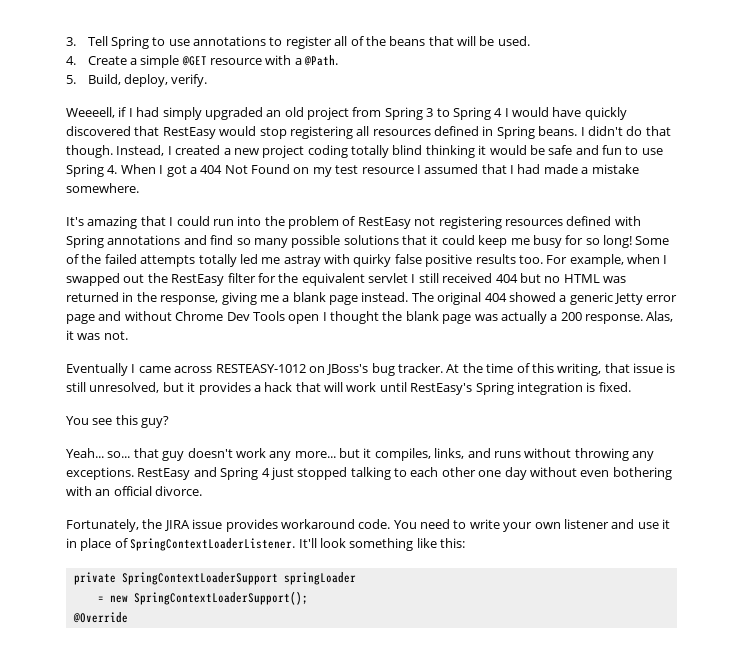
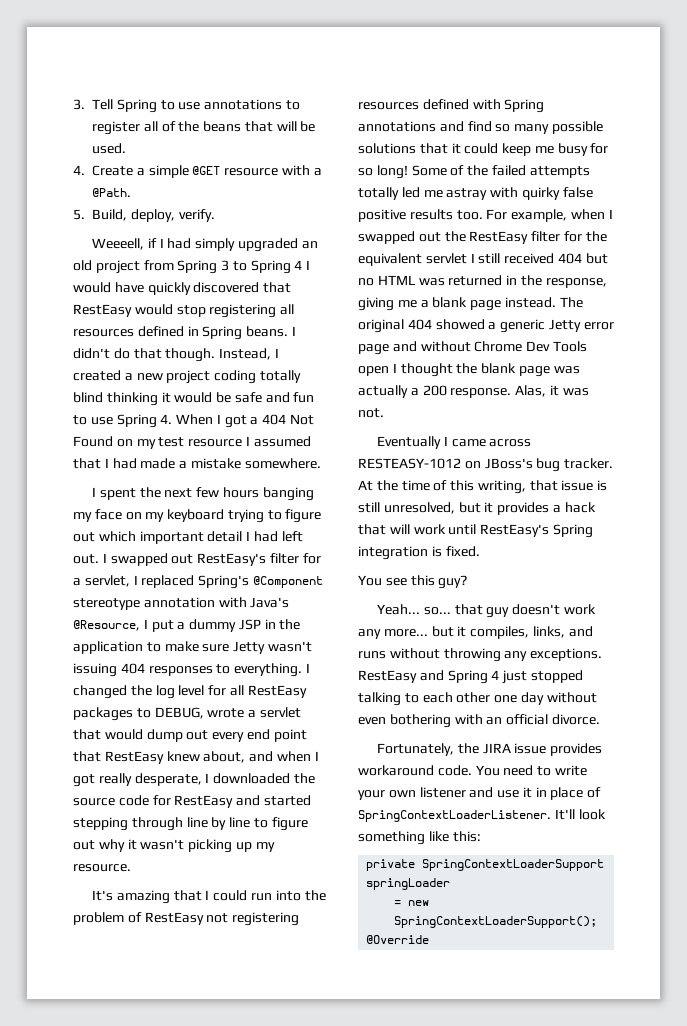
(139, 188) none -> [92,487,314,501] [73,509,322,523] [73,531,303,544] [73,553,321,566] [73,575,323,589] [73,597,290,610] [73,619,301,632] [73,641,312,654] [73,663,310,677] [73,685,307,699] [73,707,301,721] [73,729,307,742] [73,751,319,764] [73,773,315,787] [73,795,311,808] [73,817,308,831] [73,839,275,853] [73,864,131,872] // I spent the next few hours banging my face on my keyboard trying to figure out which important detail I had left out. I swapped out RestEasy's filter for a servlet, I replaced Spring's @Component stereotype annotation with Java's @Resource, I put a dummy JSP in the application to make sure Jetty wasn't issuing 404 responses to everything. I changed the log level for all RestEasy packages to DEBUG, wrote a servlet that would dump out every end point that RestEasy knew about, and when I got really desperate, I downloaded the source code for RestEasy and started stepping through line by line to figure out why it wasn't picking up my resource.

